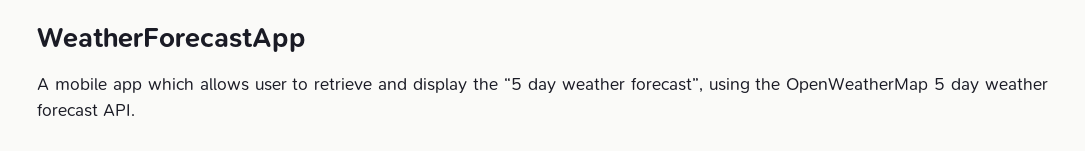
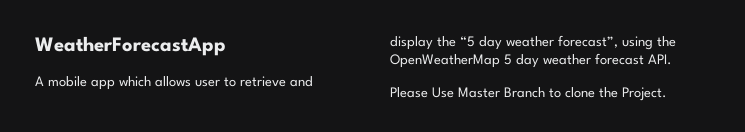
(135, 110) none -> [390,87,667,101] // Please Use Master Branch to clone the Project.

